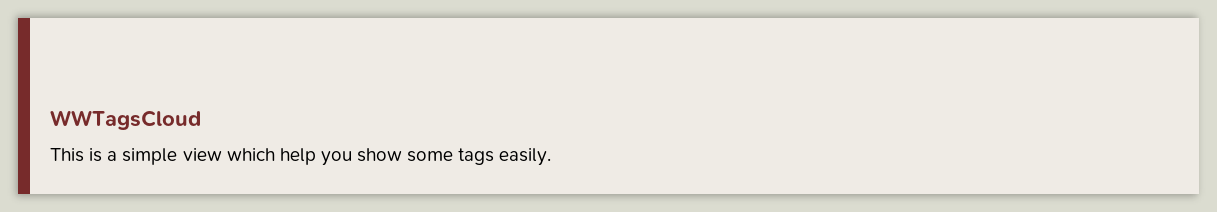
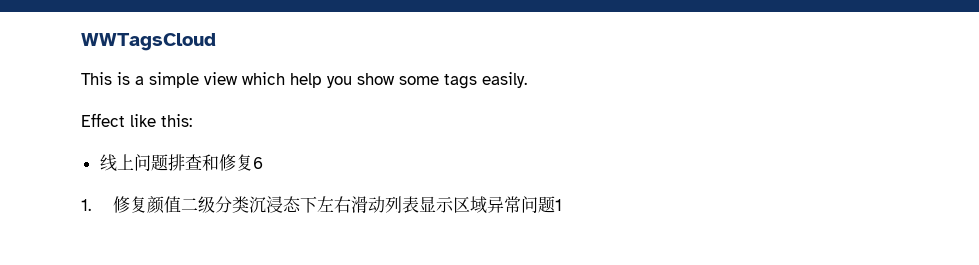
(552, 157) none -> [81,113,192,127] [99,154,263,172] [81,196,562,214] // Effect like this: // 线上问题排查和修复6 // 1.修复颜值二级分类沉浸态下左右滑动列表显示区域异常问题1

